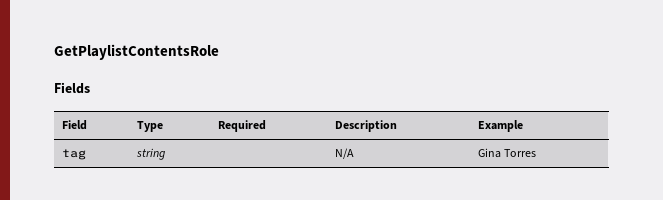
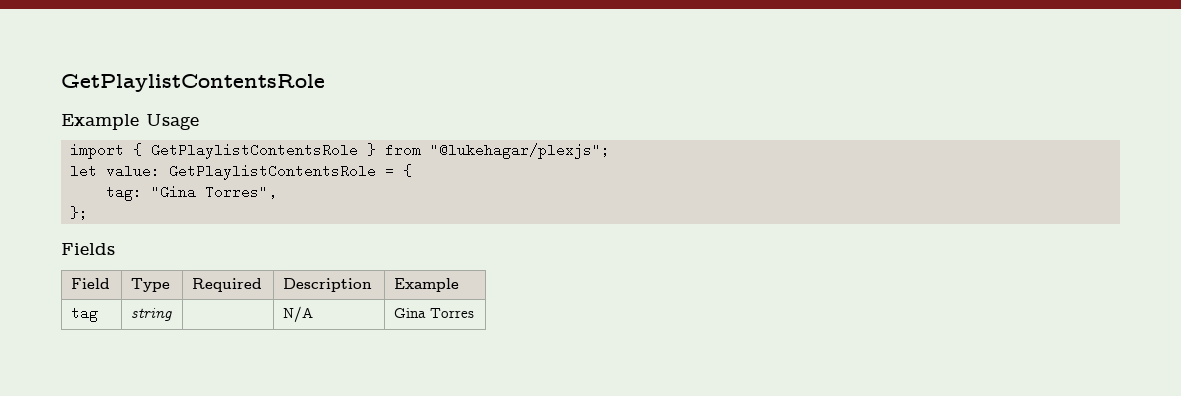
[54,44,219,60] GetPlaylistContentsRole -> [61,74,325,92] [61,114,199,130] [69,143,610,159] [69,164,412,180] [105,185,277,201] [69,206,88,220] GetPlaylistContentsRole // Example Usage // import { GetPlaylistContentsRole } from "@lukehagar/plexjs"; // let value: GetPlaylistContentsRole = { // tag: "Gina Torres", // };

